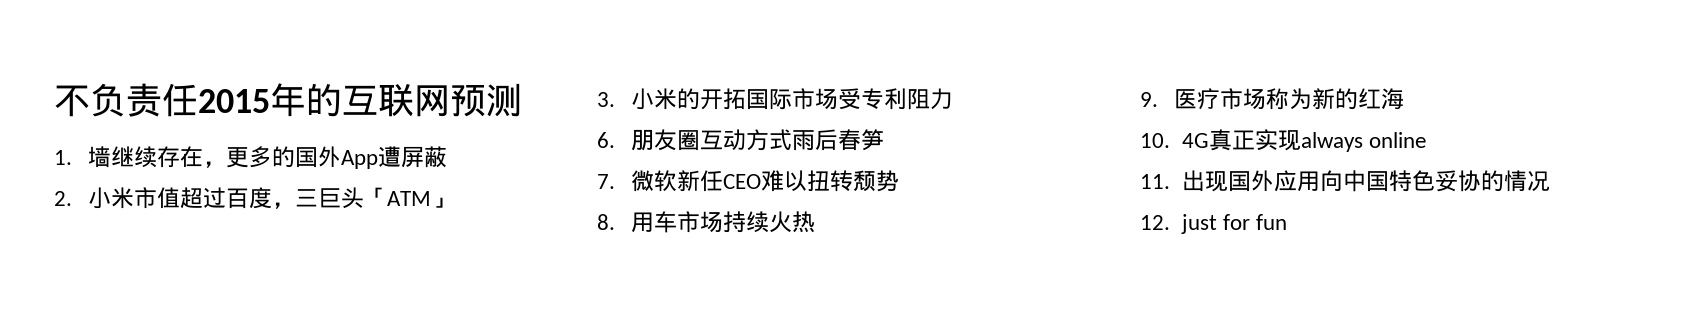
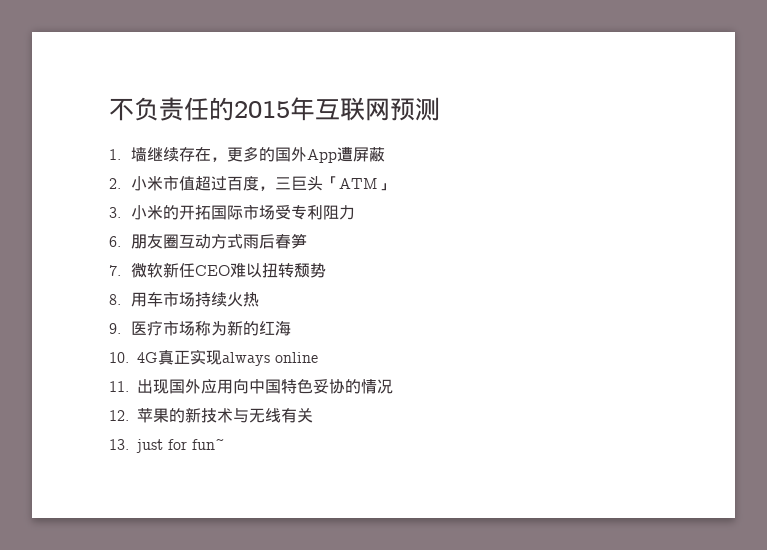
[198,83,342,117] 2015年的 -> [209,97,315,121] 的2015年
(1170, 222) none -> [137,407,313,423] [109,439,129,450] 苹果的新技术与无线有关 // 13.
[1255,214,1287,230] fun -> [192,438,225,450] fun~

